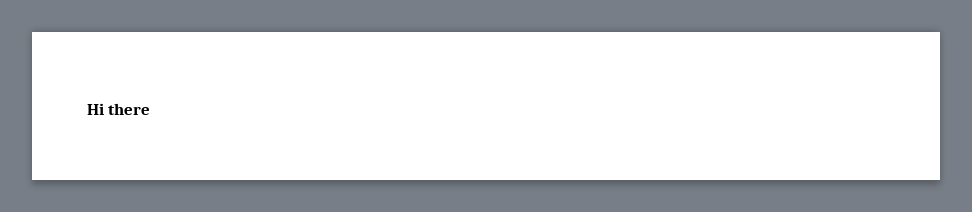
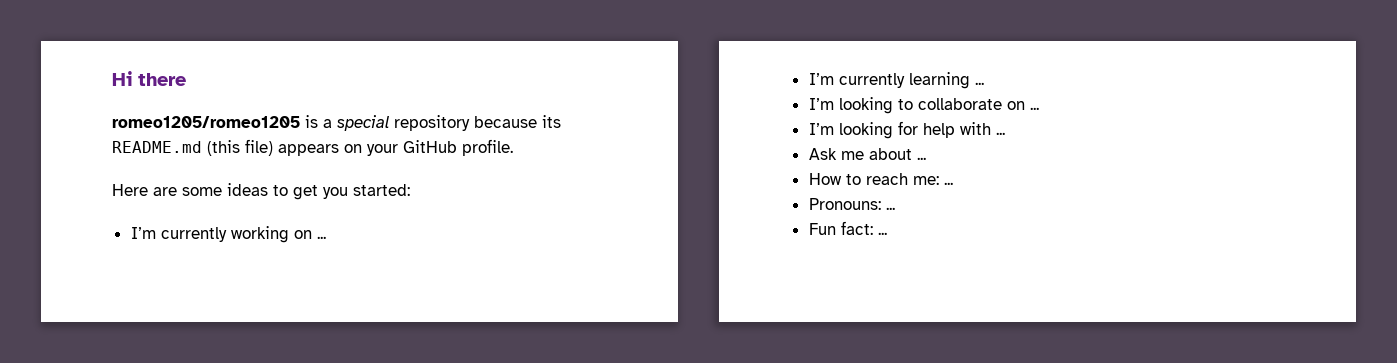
(151, 109) none -> [112,115,561,131] [112,139,513,156] [112,183,410,200] [130,226,326,243] [808,72,984,89] [808,97,1039,114] [808,121,1005,139] [808,148,926,160] [808,173,953,185] [808,198,895,210] [808,221,887,235] // romeo1205/romeo1205 is a special repository because its README.md (this file) appears on your GitHub profile. // Here are some ideas to get you started: // I’m currently working on ... // I’m currently learning ... // I’m looking to collaborate on ... // I’m looking for help with ... // Ask me about ... // How to reach me: ... // Pronouns: ... // Fun fact: ...

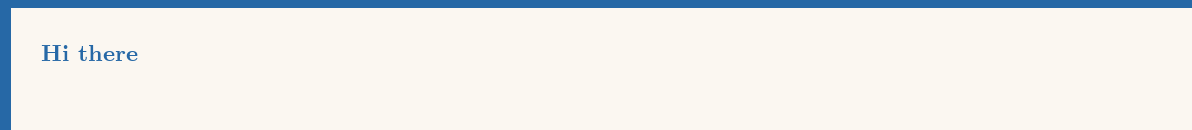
[112,115,561,131] [112,139,513,156] [112,183,410,200] [130,226,326,243] [808,72,984,89] [808,97,1039,114] [808,121,1005,139] [808,148,926,160] [808,173,953,185] [808,198,895,210] [808,221,887,235] // romeo1205/romeo1205 is a special repository because its README.md (this file) appears on your GitHub profile. // Here are some ideas to get you started: // I’m currently working on ... // I’m currently learning ... // I’m looking to collaborate on ... // I’m looking for help with ... // Ask me about ... // How to reach me: ... // Pronouns: ... // Fun fact: ... -> (138, 53) none

